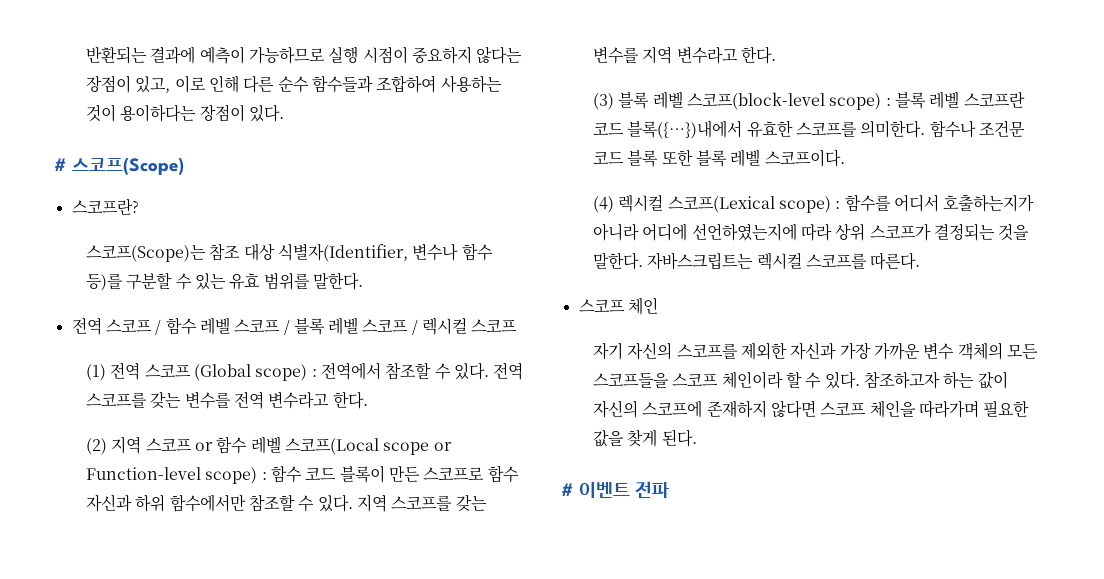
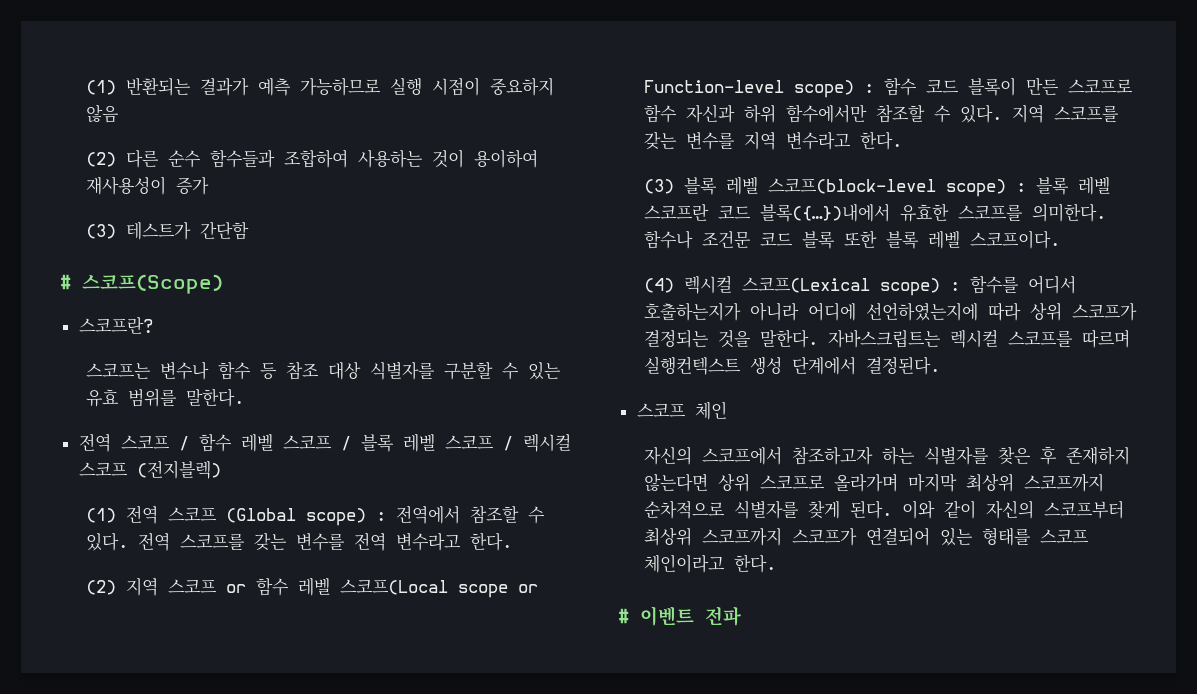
[85,46,523,64] [85,75,239,93] 반환되는 결과에 예측이 가능하므로 실행 시점이 중요하지 않다는 장점이 있고, 이로 인해 -> [86,77,555,96] [86,104,120,123] [86,152,117,167] (1) 반환되는 결과가 예측 가능하므로 실행 시점이 중요하지 않음 // (2)
[120,104,284,122] [54,157,185,175] [71,198,139,215] [85,243,493,262] [85,274,123,291] 용이하다는 장점이 있다. // # 스코프(Scope) // 스코프란? // 스코프(Scope)는 참조 대상 식별자(Identifier, 변수나 함수 등)를 -> [474,149,539,168] [86,176,210,195] [86,221,250,240] [60,274,223,294] [78,317,153,334] [86,361,436,380] 용이하여 재사용성이 증가 // (3) 테스트가 간단함 // # 스코프(Scope) // 스코프란? // 스코프는 변수나 함수 등 참조 대상 식별자를
(518, 326) none -> [136,460,221,479] (전지블렉)
[870,252,921,270] [578,297,658,315] [592,342,1038,360] [592,371,1008,389] [592,400,1030,418] [592,429,697,447] 따른다. // 스코프 체인 // 자기 자신의 스코프를 제외한 자신과 가장 가까운 변수 객체의 모든 스코프들을 스코프 체인이라 할 수 있다. 참조하고자 하는 값이 자신의 스코프에 존재하지 않다면 스코프 체인을 따라가며 필요한 값을 찾게 된다. -> [1082,329,1131,348] [644,356,941,375] [636,401,727,420] [644,446,1131,465] [644,473,1105,492] [644,500,1125,519] [644,527,1090,546] [644,554,777,573] 따르며 실행컨텍스트 생성 단계에서 결정된다. // 스코프 체인 // 자신의 스코프에서 참조하고자 하는 식별자를 찾은 후 존재하지 않는다면 상위 스코프로 올라가며 마지막 최상위 스코프까지 순차적으로 식별자를 찾게 된다. 이와 같이 자신의 스코프부터 최상위 스코프까지 스코프가 연결되어 있는 형태를 스코프 체인이라고 한다.

